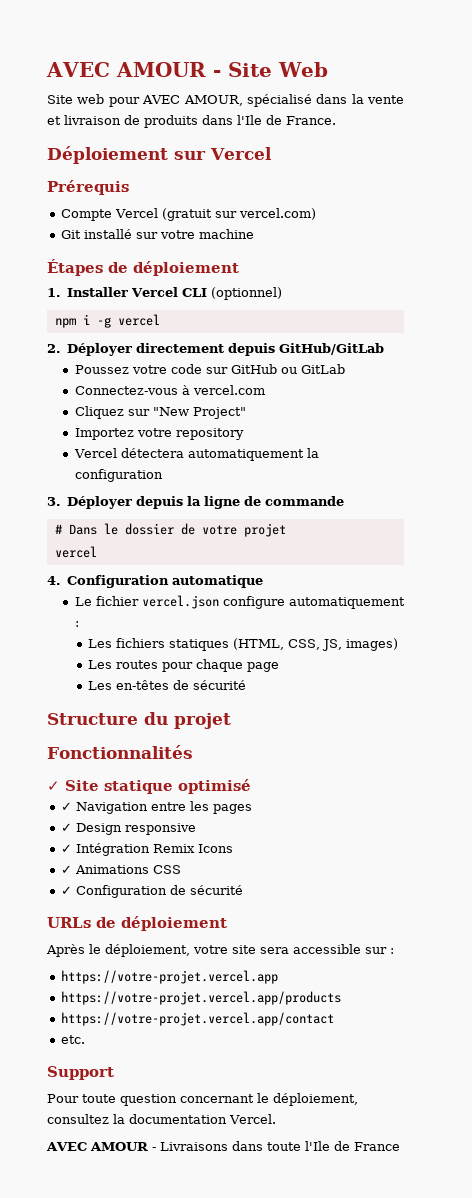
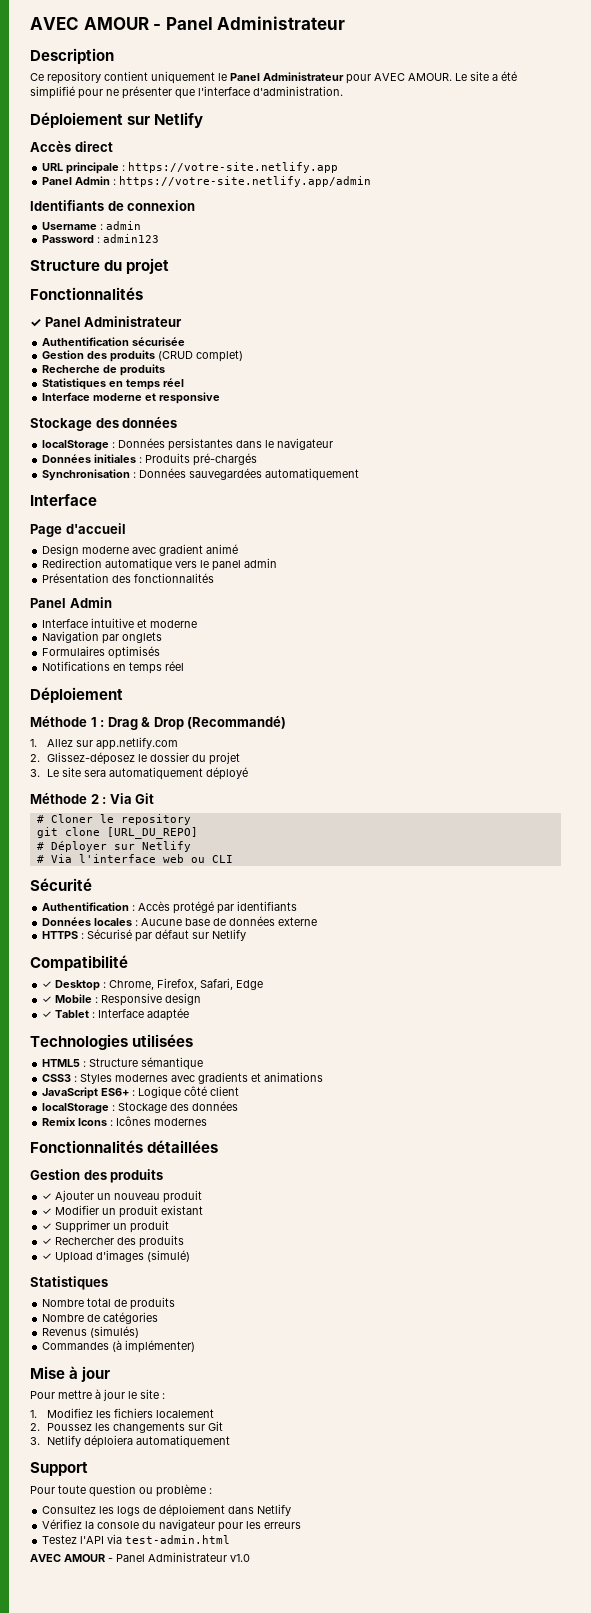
[46,62,328,77] [47,94,404,107] [47,115,336,128] [47,146,272,164] [47,180,129,195] [60,208,316,221] [60,229,254,239] [47,259,239,276] [47,287,283,300] [54,314,160,328] [47,343,385,356] [74,364,345,374] [74,385,265,395] [74,406,246,419] [74,428,244,440] [73,448,319,461] [74,469,163,482] [47,496,345,509] [54,523,286,537] [54,546,97,558] [47,575,264,588] [74,595,406,609] [74,621,79,627] [88,638,399,651] [88,659,280,672] [88,680,247,690] AVEC AMOUR - Site Web // Site web pour AVEC AMOUR, spécialisé dans la vente et livraison de produits dans l'Ile de France. // Déploiement sur Vercel // Prérequis // Compte Vercel (gratuit sur vercel.com) // Git installé sur votre machine // Étapes de déploiement // 1. Installer Vercel CLI (optionnel) // npm i -g vercel // 2. Déployer directement depuis GitHub/GitLab // Poussez votre code sur GitHub ou GitLab // Connectez-vous à vercel.com // Cliquez sur "New Project" // Importez votre repository // Vercel détectera automatiquement la configuration // 3. Déployer depuis la ligne de commande // # Dans le dossier de votre projet // vercel // 4. Configuration automatique // Le fichier vercel.json configure automatiquement : // Les fichiers statiques (HTML, CSS, JS, images) // Les routes pour chaque page // Les en-têtes de sécurité -> [30,16,346,30] [30,48,114,64] [30,71,517,84] [30,86,343,99] [30,112,204,128] [30,141,113,152] [42,162,339,174] [42,176,372,187] [30,200,196,211] [42,221,142,230] [42,234,160,243] AVEC AMOUR - Panel Administrateur // Description // Ce repository contient uniquement le Panel Administrateur pour AVEC AMOUR. Le site a été simplifié pour ne présenter que l'interface d'administration. // Déploiement sur Netlify // Accès direct // URL principale : https://votre-site.netlify.app // Panel Admin : https://votre-site.netlify.app/admin // Identifiants de connexion // Username : admin // Password : admin123
[65,779,251,794] [60,801,252,814] [60,823,196,835] [60,843,233,856] [60,865,181,874] [60,885,243,898] [47,916,227,931] [46,944,394,957] [60,970,278,984] [60,991,341,1005] [60,1012,334,1026] [60,1035,85,1044] [47,1066,114,1080] [47,1093,358,1106] [47,1114,276,1124] [46,1141,400,1151] Site statique optimisé // ✓ Navigation entre les pages // ✓ Design responsive // ✓ Intégration Remix Icons // ✓ Animations CSS // ✓ Configuration de sécurité // URLs de déploiement // Après le déploiement, votre site sera accessible sur : // https://votre-projet.vercel.app // https://votre-projet.vercel.app/products // https://votre-projet.vercel.app/contact // etc. // Support // Pour toute question concernant le déploiement, consultez la documentation Vercel. // AVEC AMOUR - Livraisons dans toute l'Ile de France -> [44,316,183,327] [42,337,186,346] [42,350,244,362] [42,364,166,376] [42,378,185,390] [42,392,221,404] [30,417,178,431] [42,438,334,451] [42,453,258,466] [42,468,360,481] [30,494,97,506] [30,523,126,537] [42,544,239,556] [42,558,278,571] [42,573,215,583] [30,597,112,608] [42,618,198,628] [42,631,163,644] [42,646,161,659] [42,661,185,674] [30,687,123,703] [30,716,287,730] [30,737,179,750] [30,752,241,765] [30,767,249,780] [30,793,155,804] [36,814,191,825] [36,827,198,839] [36,841,191,852] [36,854,233,863] [30,878,92,891] [42,901,298,914] [42,916,318,926] [42,929,247,942] [30,955,128,971] [42,978,264,991] [42,993,202,1006] [42,1008,190,1021] [30,1034,194,1050] [42,1057,204,1070] [42,1072,324,1084] [42,1086,240,1099] [42,1101,239,1114] [42,1116,208,1126] [30,1140,219,1153] [30,1169,164,1183] [42,1190,203,1203] [42,1205,204,1218] [42,1220,170,1233] [42,1235,185,1248] [42,1250,191,1263] [30,1276,108,1290] [42,1297,176,1310] [42,1312,159,1324] [42,1326,140,1338] [42,1340,196,1353] [30,1366,111,1382] [30,1389,165,1401] [30,1408,215,1418] [30,1421,224,1433] [30,1435,231,1448] [30,1462,88,1476] [30,1484,212,1497] [42,1504,292,1517] [42,1519,302,1532] [42,1534,231,1544] [30,1552,250,1562] Panel Administrateur // Authentification sécurisée // Gestion des produits (CRUD complet) // Recherche de produits // Statistiques en temps réel // Interface moderne et responsive // Stockage des données // localStorage : Données persistantes dans le navigateur // Données initiales : Produits pré-chargés // Synchronisation : Données sauvegardées automatiquement // Interface // Page d'accueil // Design moderne avec gradient animé // Redirection automatique vers le panel admin // Présentation des fonctionnalités // Panel Admin // Interface intuitive et moderne // Navigation par onglets // Formulaires optimisés // Notifications en temps réel // Déploiement // Méthode 1 : Drag & Drop (Recommandé) // 1. Allez sur app.netlify.com // 2. Glissez-déposez le dossier du projet // 3. Le site sera automatiquement déployé // Méthode 2 : Via Git // # Cloner le repository // git clone [URL_DU_REPO] // # Déployer sur Netlify // # Via l'interface web ou CLI // Sécurité // Authentification : Accès protégé par identifiants // Données locales : Aucune base de données externe // HTTPS : Sécurisé par défaut sur Netlify // Compatibilité // ✓ Desktop : Chrome, Firefox, Safari, Edge // ✓ Mobile : Responsive design // ✓ Tablet : Interface adaptée // Technologies utilisées // HTML5 : Structure sémantique // CSS3 : Styles modernes avec gradients et animations // JavaScript ES6+ : Logique côté client // localStorage : Stockage des données // Remix Icons : Icônes modernes // Fonctionnalités détaillées // Gestion des produits // ✓ Ajouter un nouveau produit // ✓ Modifier un produit existant // ✓ Supprimer un produit // ✓ Rechercher des produits // ✓ Upload d'images (simulé) // Statistiques // Nombre total de produits // Nombre de catégories // Revenus (simulés) // Commandes (à implémenter) // Mise à jour // Pour mettre à jour le site : // 1. Modifiez les fichiers localement // 2. Poussez les changements sur Git // 3. Netlify déploiera automatiquement // Support // Pour toute question ou problème : // Consultez les logs de déploiement dans Netlify // Vérifiez la console du navigateur pour les erreurs // Testez l'API via test-admin.html // AVEC AMOUR - Panel Administrateur v1.0

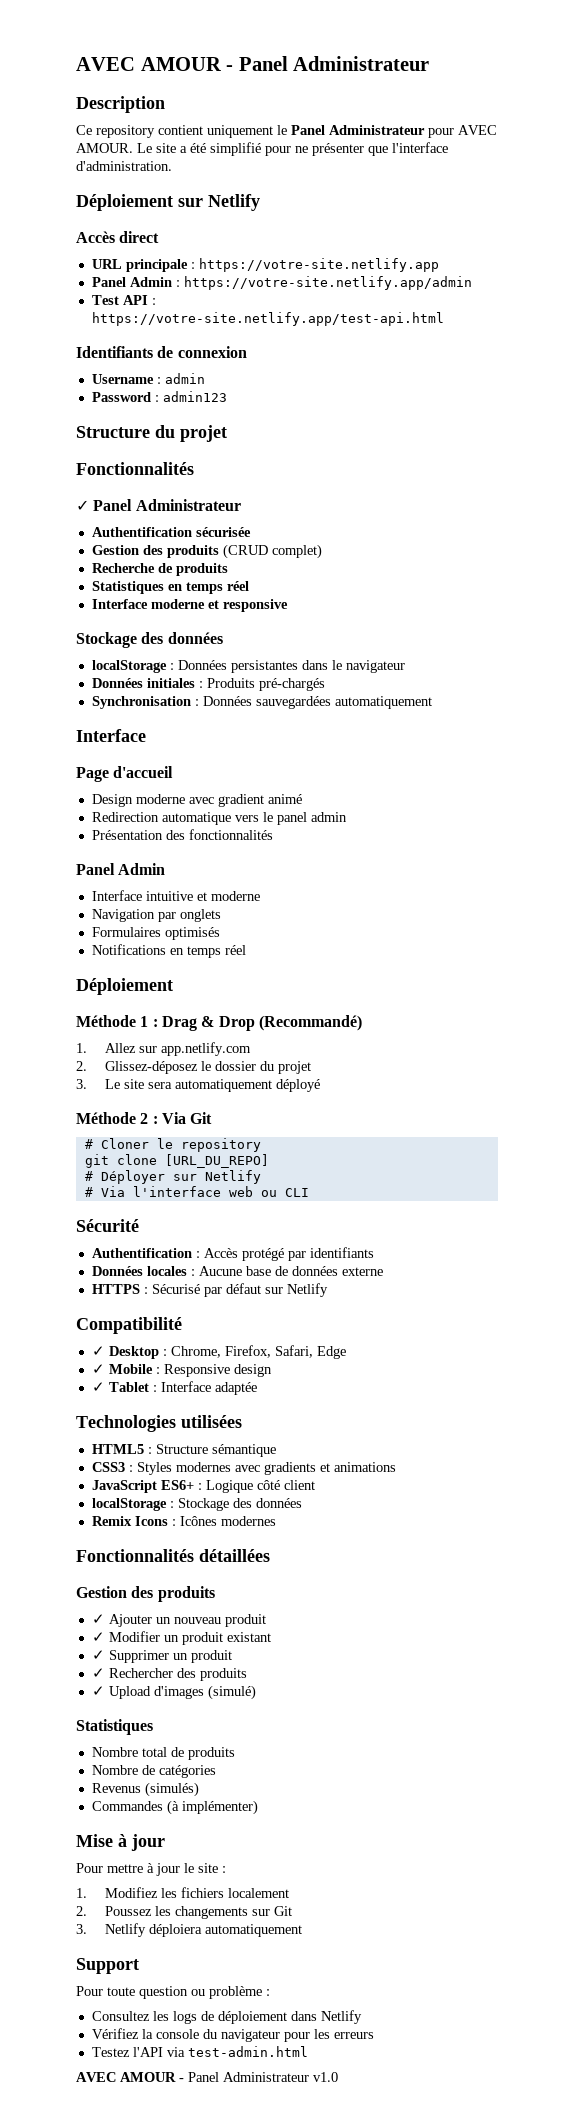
(372, 181) none -> [91,295,156,305] [91,312,444,326] // Test API : https://votre-site.netlify.app/test-api.html

